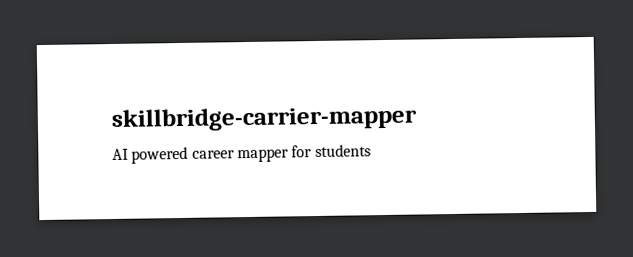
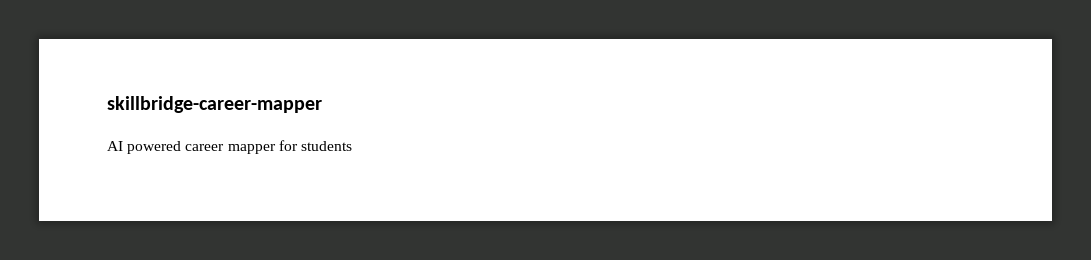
[111,105,417,132] skillbridge-carrier-mapper -> [107,96,322,113] skillbridge-career-mapper

